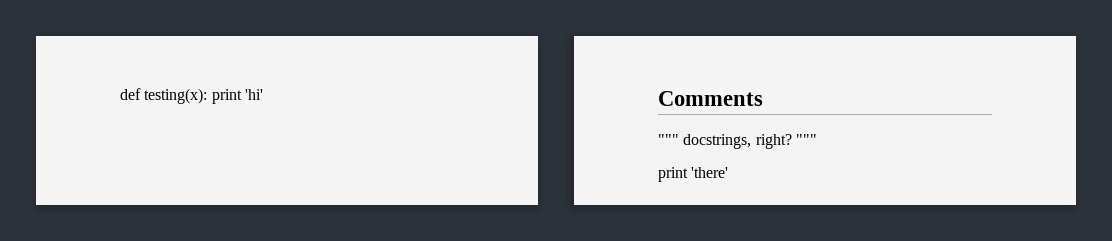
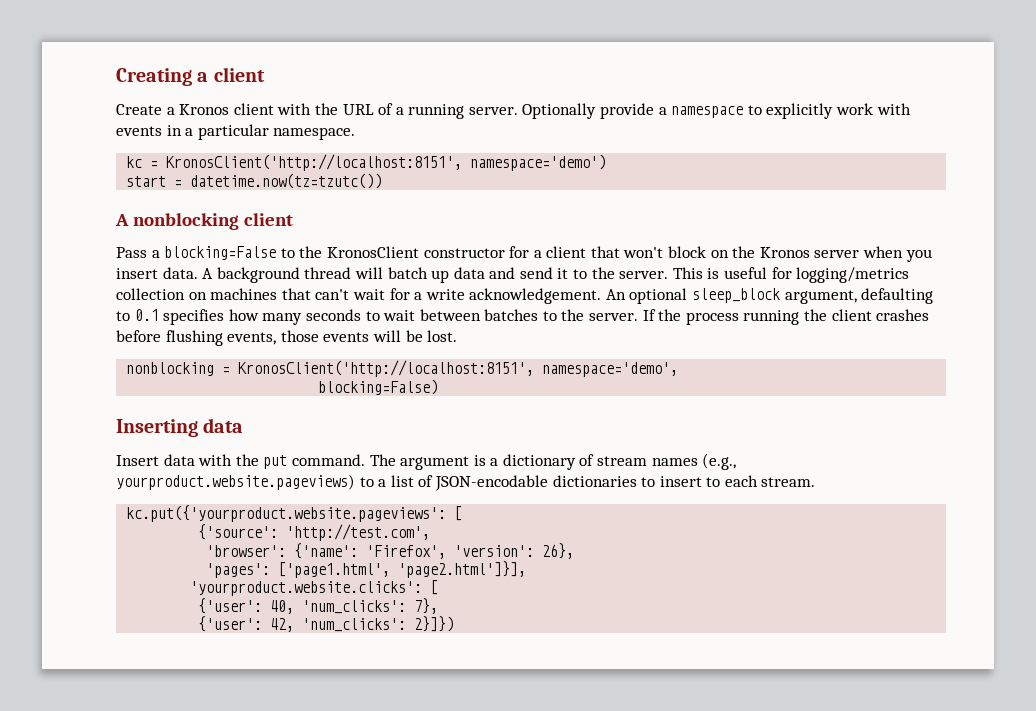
[120,88,263,104] [658,91,763,106] [658,134,817,149] [658,167,729,182] def testing(x): print 'hi' // Comments // """ docstrings, right? """ // print 'there' -> [116,67,265,86] [116,103,911,119] [116,124,356,140] [126,154,607,171] [126,173,383,189] [115,213,293,230] [116,246,932,262] [116,267,910,283] [116,288,934,304] [116,309,930,325] [116,330,458,346] [126,360,679,377] [318,379,439,395] [116,418,244,437] [116,453,737,470] [116,474,816,491] [126,505,463,522] [198,524,431,541] [206,543,575,559] [206,561,527,578] [190,580,439,596] [198,598,439,614] [198,616,455,632] Creating a client // Create a Kronos client with the URL of a running server. Optionally provide a namespace to explicitly work with events in a particular namespace. // kc = KronosClient('http://localhost:8151', namespace='demo') // start = datetime.now(tz=tzutc()) // A nonblocking client // Pass a blocking=False to the KronosClient constructor for a client that won't block on the Kronos server when you insert data. A background thread will batch up data and send it to the server. This is useful for logging/metrics collection on machines that can't wait for a write acknowledgement. An optional sleep_block argument, defaulting to 0.1 specifies how many seconds to wait between batches to the server. If the process running the client crashes before flushing events, those events will be lost. // nonblocking = KronosClient('http://localhost:8151', namespace='demo', // blocking=False) // Inserting data // Insert data with the put command. The argument is a dictionary of stream names (e.g., yourproduct.website.pageviews) to a list of JSON-encodable dictionaries to insert to each stream. // kc.put({'yourproduct.website.pageviews': [ // {'source': 'http://test.com', // 'browser': {'name': 'Firefox', 'version': 26}, // 'pages': ['page1.html', 'page2.html']}], // 'yourproduct.website.clicks': [ // {'user': 40, 'num_clicks': 7}, // {'user': 42, 'num_clicks': 2}]})

